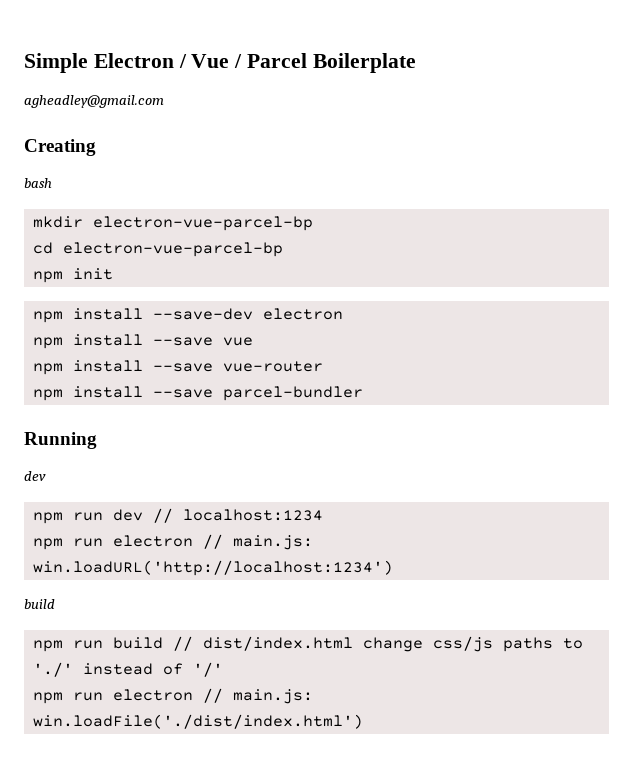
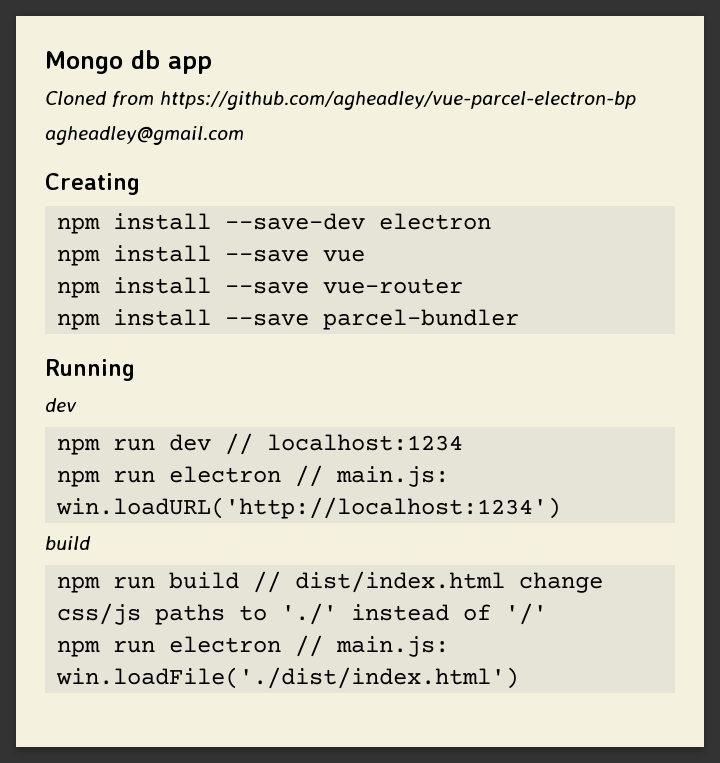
[24,53,416,73] [24,95,164,108] [24,139,96,156] [24,178,52,188] [32,216,313,231] [32,242,283,257] [32,268,113,283] Simple Electron / Vue / Parcel Boilerplate // agheadley@gmail.com // Creating // bash // mkdir electron-vue-parcel-bp // cd electron-vue-parcel-bp // npm init -> [45,50,212,74] [45,91,636,110] [45,126,244,145] [45,173,140,195] Mongo db app // Cloned from https://github.com/agheadley/vue-parcel-electron-bp // agheadley@gmail.com // Creating

